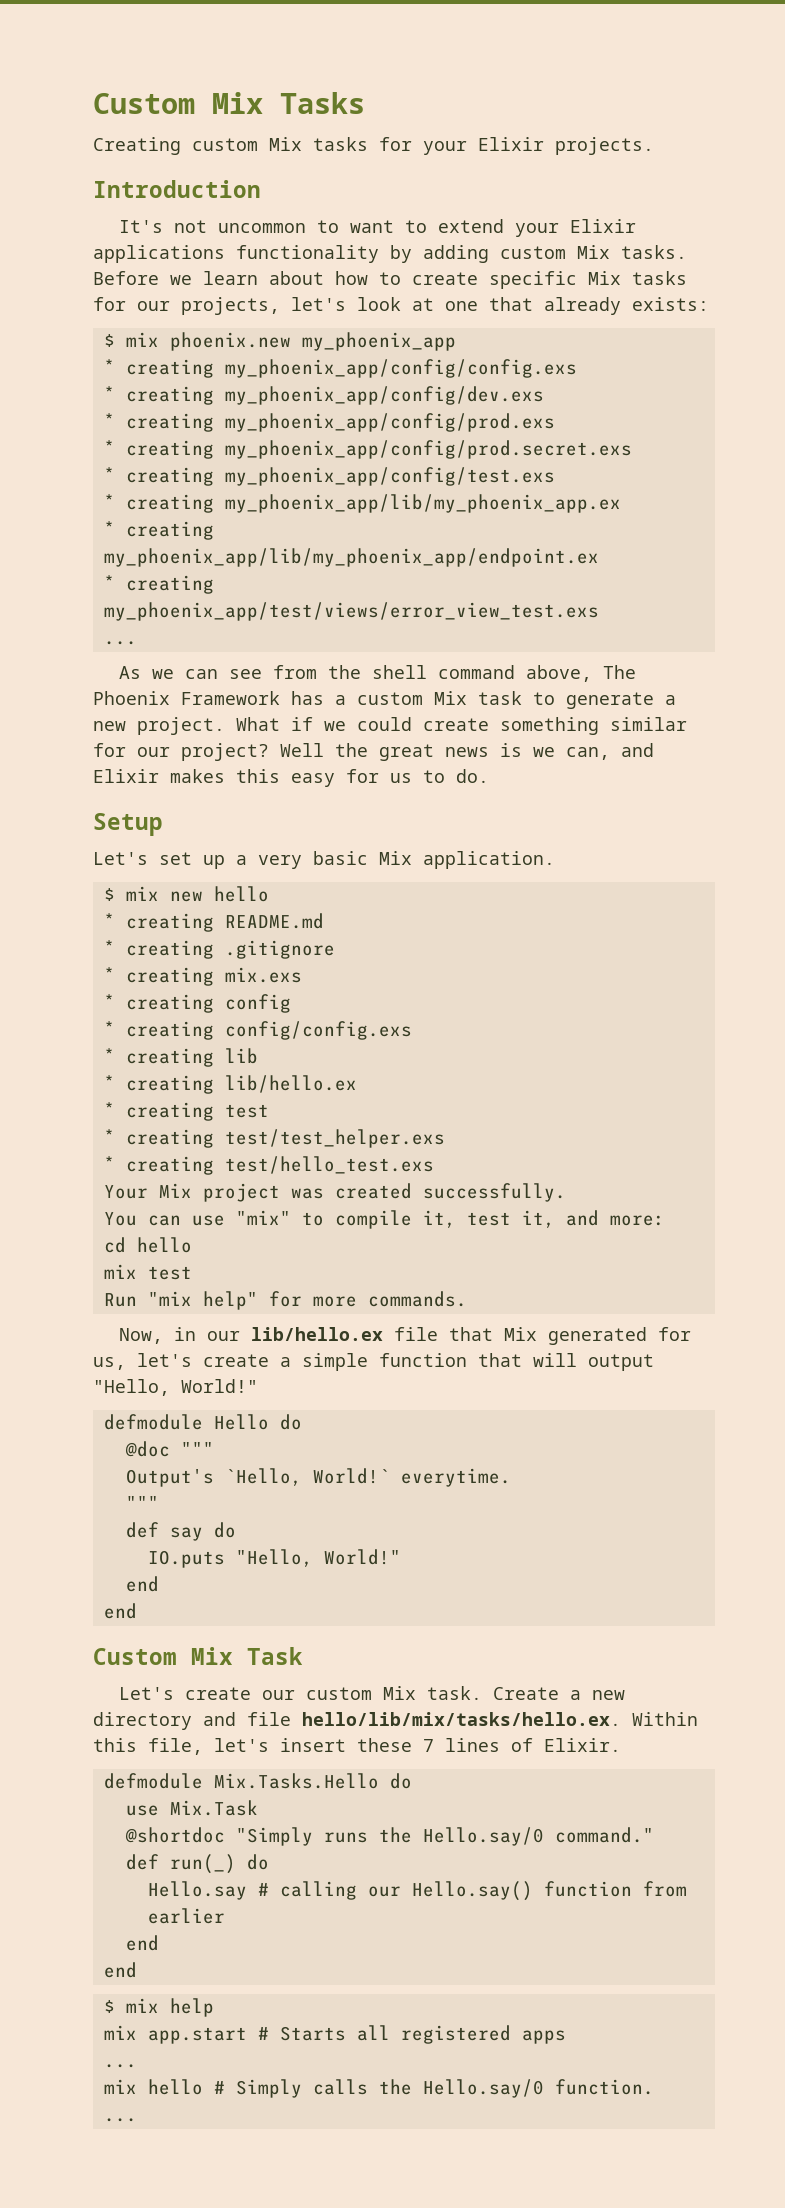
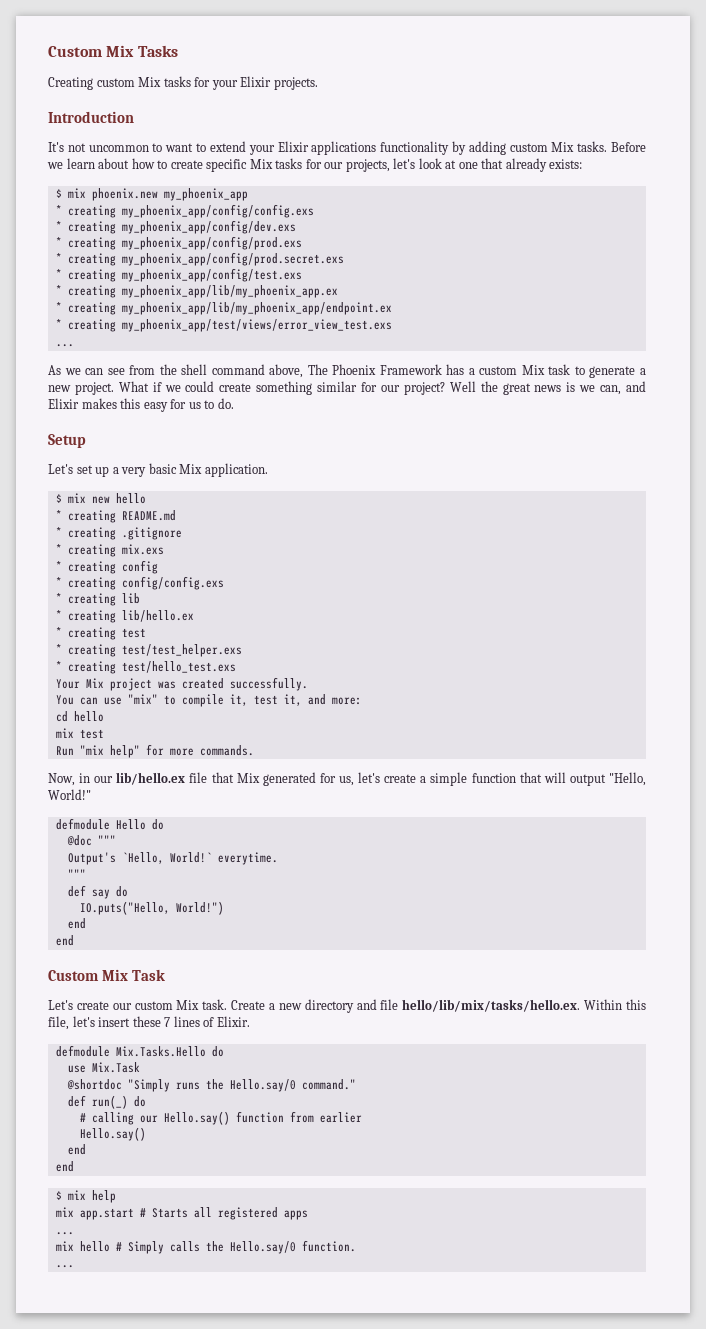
[147,1549,401,1568] IO.puts "Hello, World!" -> [79,901,224,915] IO.puts("Hello, World!")
[147,1881,247,1900] Hello.say -> (146, 1101) none
(225, 1916) none -> [79,1127,146,1141] // Hello.say()

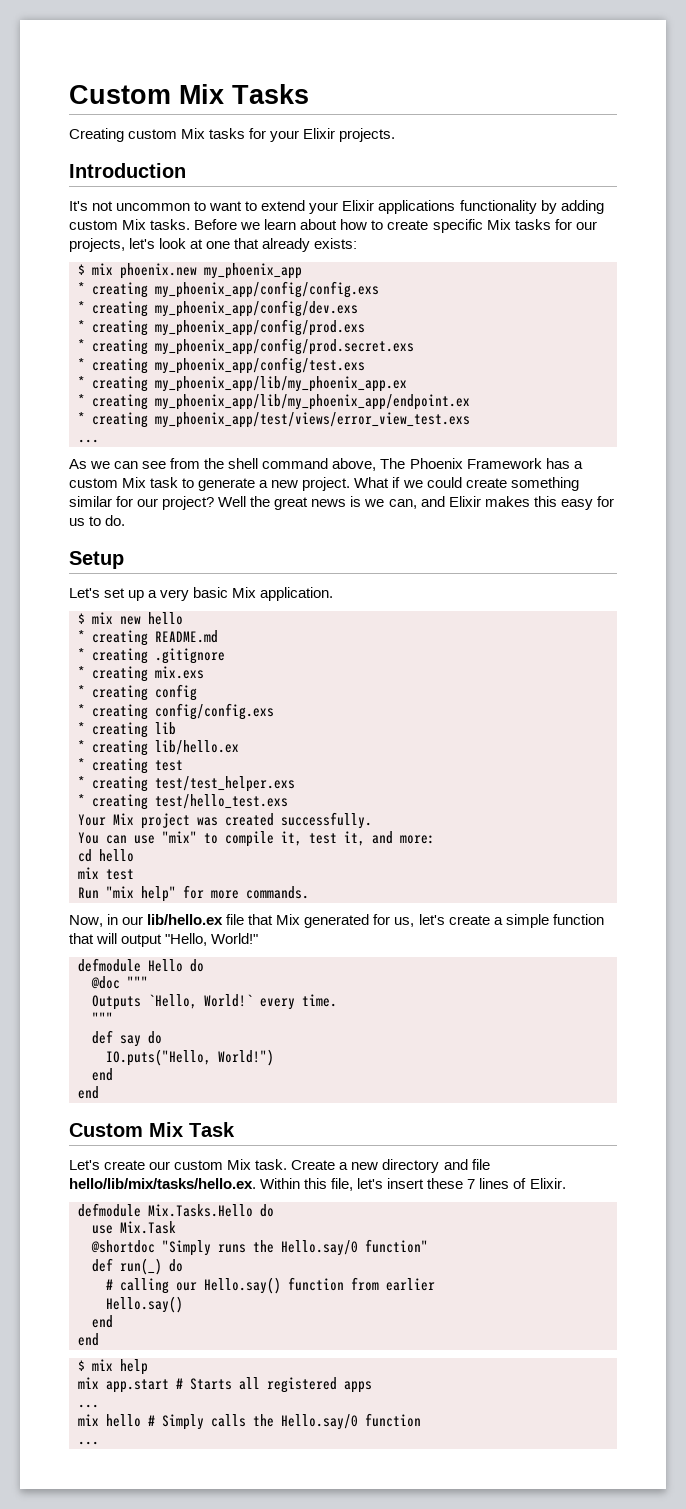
[67,852,116,865] Output's -> [92,995,141,1010] Outputs
[217,852,278,865] everytime. -> [260,994,337,1010] every time.
[301,1079,356,1090] command." -> [365,1239,428,1253] function"
[301,1240,356,1252] function. -> [365,1413,421,1427] function

